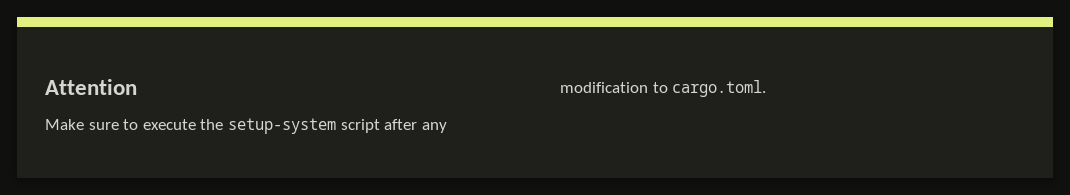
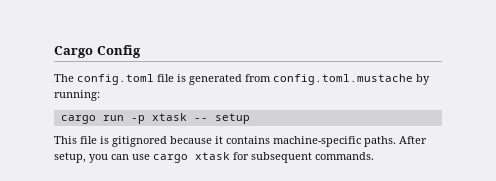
[45,79,137,95] [45,118,447,134] [560,80,767,97] Attention // Make sure to execute the setup-system script after any modification to cargo.toml. -> [54,45,141,58] [54,74,430,85] [54,90,100,101] [60,113,250,124] [54,136,427,147] [54,152,374,163] Cargo Config // The config.toml file is generated from config.toml.mustache by running: // cargo run -p xtask -- setup // This file is gitignored because it contains machine-specific paths. After setup, you can use cargo xtask for subsequent commands.

